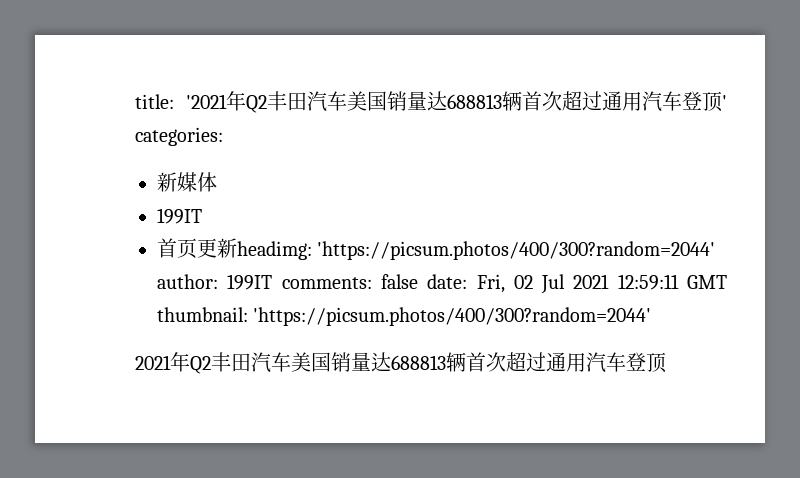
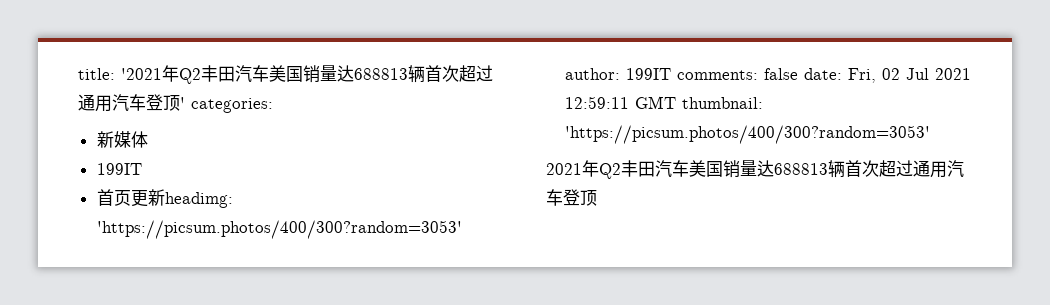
[317,241,716,260] 'https://picsum.photos/400/300?random=2044' -> [96,220,462,239] 'https://picsum.photos/400/300?random=3053'
[253,307,652,326] 'https://picsum.photos/400/300?random=2044' -> [564,125,930,144] 'https://picsum.photos/400/300?random=3053'

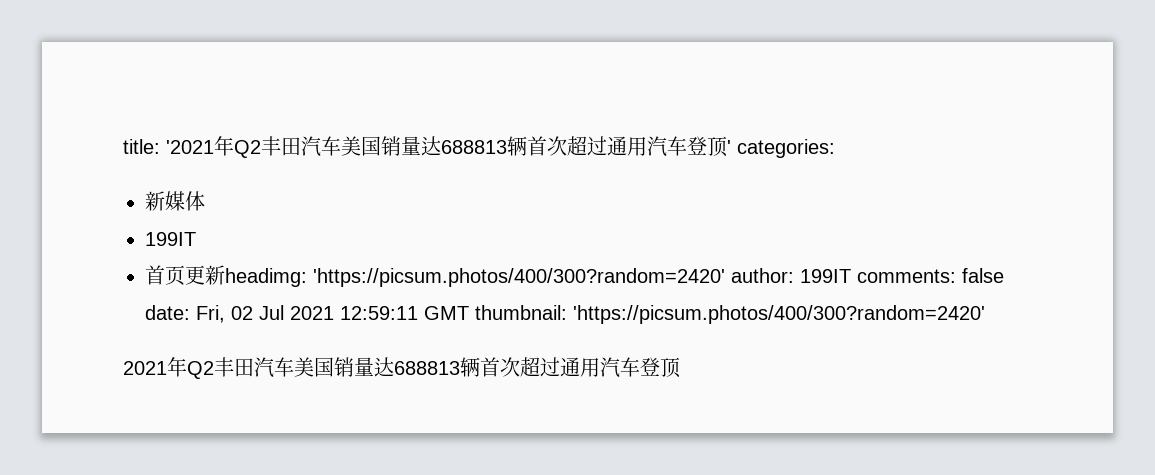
[96,220,462,239] 'https://picsum.photos/400/300?random=3053' -> [313,268,725,287] 'https://picsum.photos/400/300?random=2420'
[564,125,930,144] 'https://picsum.photos/400/300?random=3053' -> [573,305,985,324] 'https://picsum.photos/400/300?random=2420'

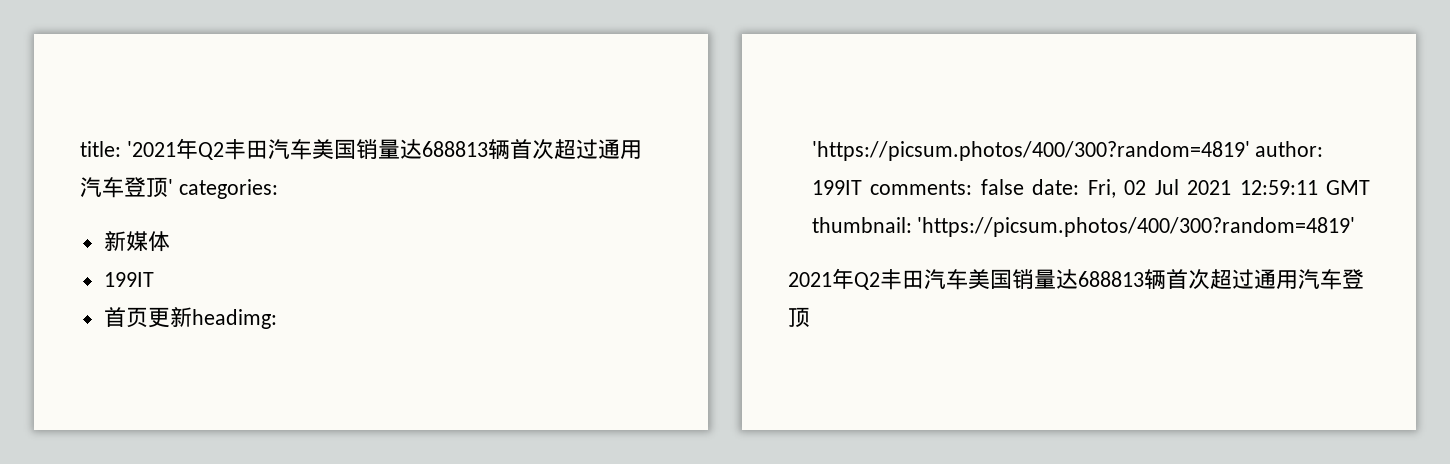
[313,268,725,287] 'https://picsum.photos/400/300?random=2420' -> [811,141,1250,161] 'https://picsum.photos/400/300?random=4819'
[573,305,985,324] 'https://picsum.photos/400/300?random=2420' -> [917,217,1356,237] 'https://picsum.photos/400/300?random=4819'

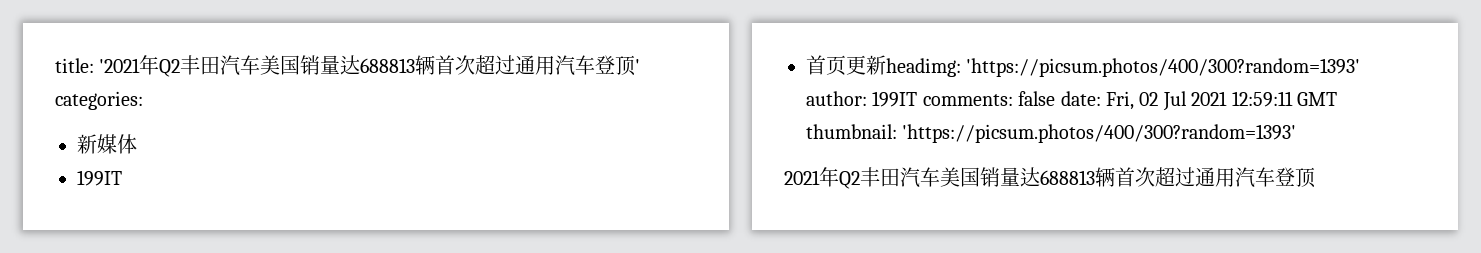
[811,141,1250,161] 'https://picsum.photos/400/300?random=4819' -> [966,58,1361,77] 'https://picsum.photos/400/300?random=1393'
[917,217,1356,237] 'https://picsum.photos/400/300?random=4819' -> [902,124,1297,143] 'https://picsum.photos/400/300?random=1393'

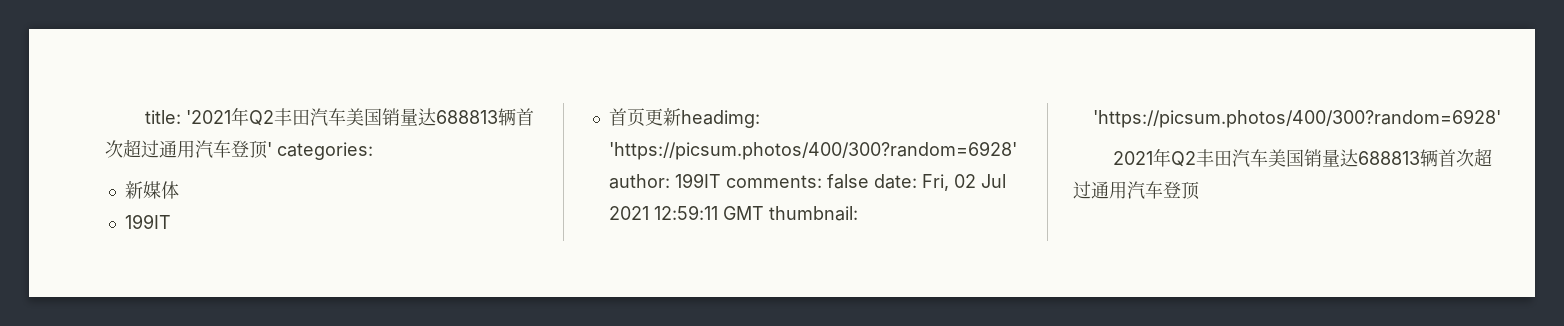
[966,58,1361,77] 'https://picsum.photos/400/300?random=1393' -> [608,141,1017,160] 'https://picsum.photos/400/300?random=6928'
[902,124,1297,143] 'https://picsum.photos/400/300?random=1393' -> [1092,109,1501,128] 'https://picsum.photos/400/300?random=6928'

